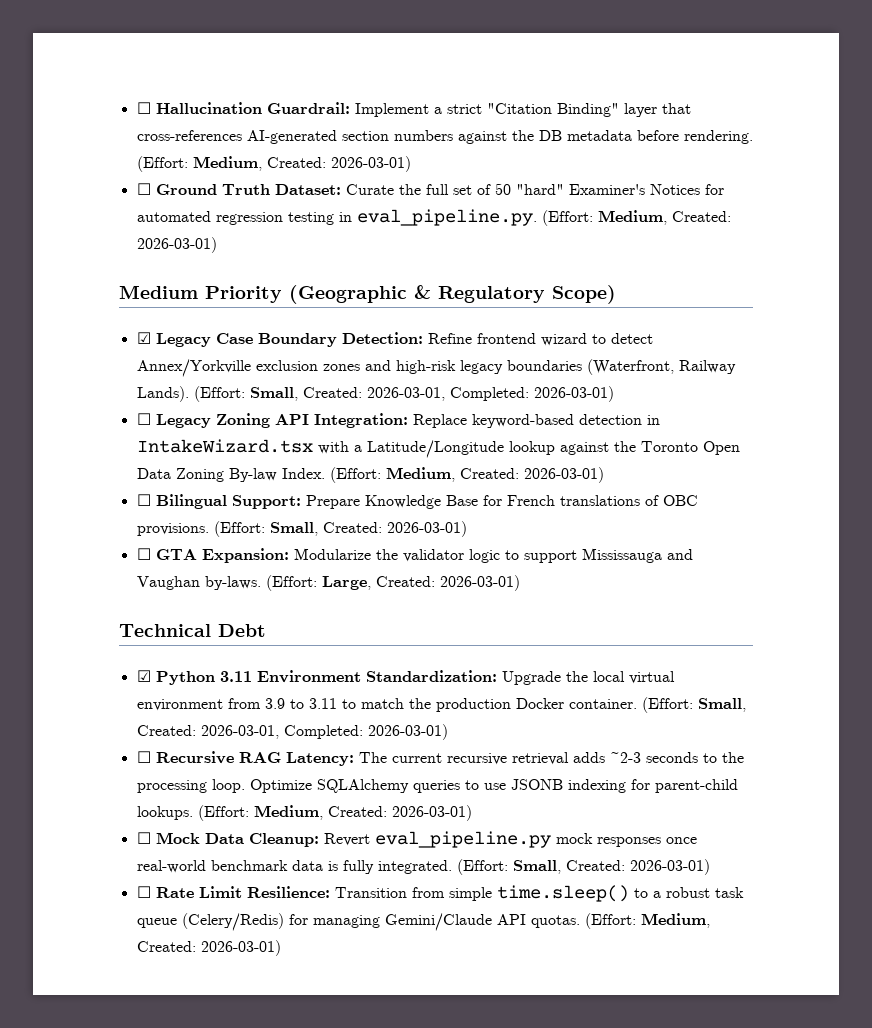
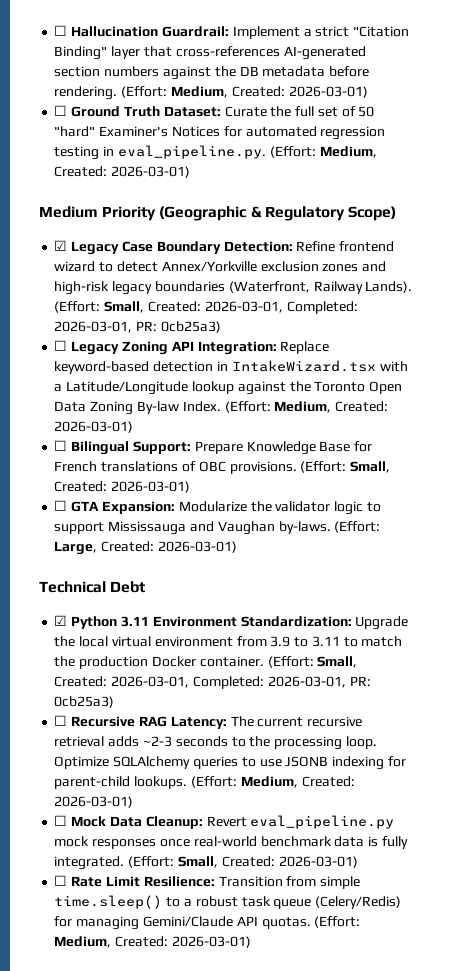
[533,386,614,402] 2026-03-01) -> [54,321,221,333] 2026-03-01, PR: 0cb25a3)
[367,724,448,740] 2026-03-01) -> [267,676,371,688] [54,696,115,708] 2026-03-01, PR: 0cb25a3)

